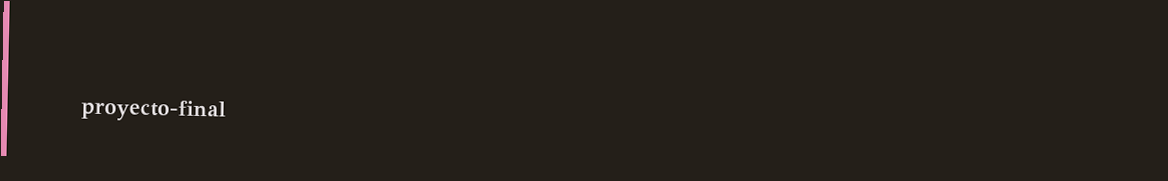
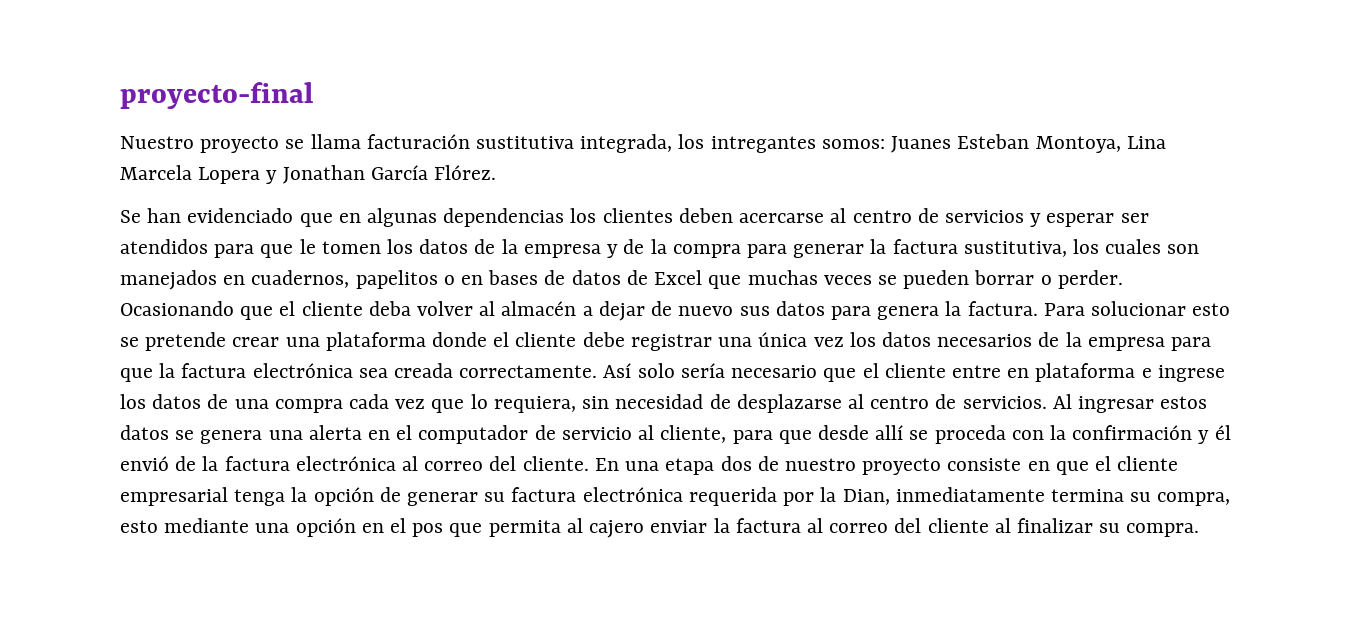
(226, 110) none -> [120,134,1166,153] [120,165,497,184] [120,208,1149,227] [120,239,1200,258] [120,270,1123,290] [120,301,1231,321] [120,332,1211,351] [120,363,1225,382] [120,394,1208,413] [120,425,1231,444] [120,456,1179,475] [120,487,1231,506] [120,518,1200,538] // Nuestro proyecto se llama facturación sustitutiva integrada, los intregantes somos: Juanes Esteban Montoya, Lina Marcela Lopera y Jonathan García Flórez. // Se han evidenciado que en algunas dependencias los clientes deben acercarse al centro de servicios y esperar ser atendidos para que le tomen los datos de la empresa y de la compra para generar la factura sustitutiva, los cuales son manejados en cuadernos, papelitos o en bases de datos de Excel que muchas veces se pueden borrar o perder. Ocasionando que el cliente deba volver al almacén a dejar de nuevo sus datos para genera la factura. Para solucionar esto se pretende crear una plataforma donde el cliente debe registrar una única vez los datos necesarios de la empresa para que la factura electrónica sea creada correctamente. Así solo sería necesario que el cliente entre en plataforma e ingrese los datos de una compra cada vez que lo requiera, sin necesidad de desplazarse al centro de servicios. Al ingresar estos datos se genera una alerta en el computador de servicio al cliente, para que desde allí se proceda con la confirmación y él envió de la factura electrónica al correo del cliente. En una etapa dos de nuestro proyecto consiste en que el cliente empresarial tenga la opción de generar su factura electrónica requerida por la Dian, inmediatamente termina su compra, esto mediante una opción en el pos que permita al cajero enviar la factura al correo del cliente al finalizar su compra.

